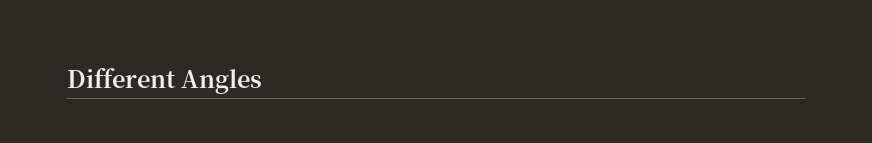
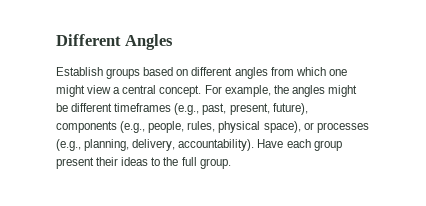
(263, 81) none -> [56,67,347,79] [56,85,357,97] [56,103,308,115] [56,121,369,133] [56,139,342,151] [56,157,231,169] // Establish groups based on different angles from which one might view a central concept. For example, the angles might be different timeframes (e.g., past, present, future), components (e.g., people, rules, physical space), or processes (e.g., planning, delivery, accountability). Have each group present their ideas to the full group.

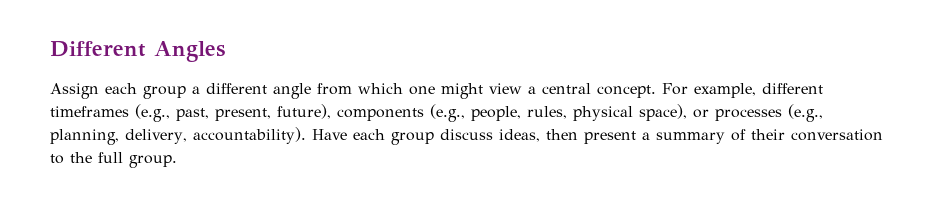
[56,67,268,79] Establish groups based on different angles -> [50,83,311,99] Assign each group a different angle
[273,85,357,97] [56,103,68,112] the angles might be -> (756, 90) none
[56,157,149,169] present their ideas -> [439,129,883,144] discuss ideas, then present a summary of their conversation

